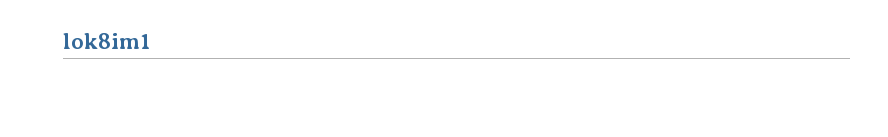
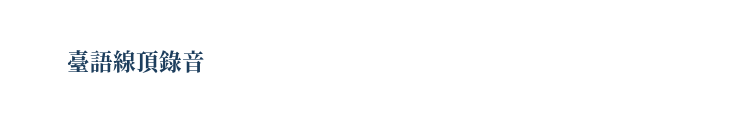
[63,33,150,49] lok8im1 -> [67,50,205,74] 臺語線頂錄音

